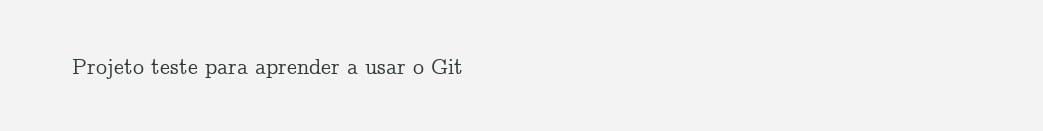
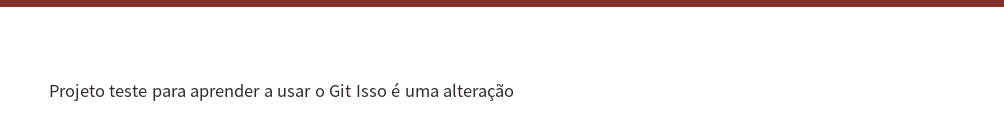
(463, 66) none -> [355,82,515,101] Isso é uma alteração

